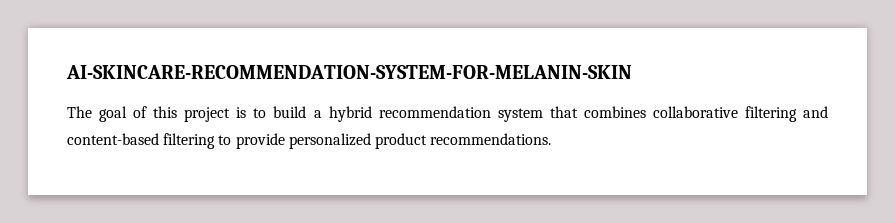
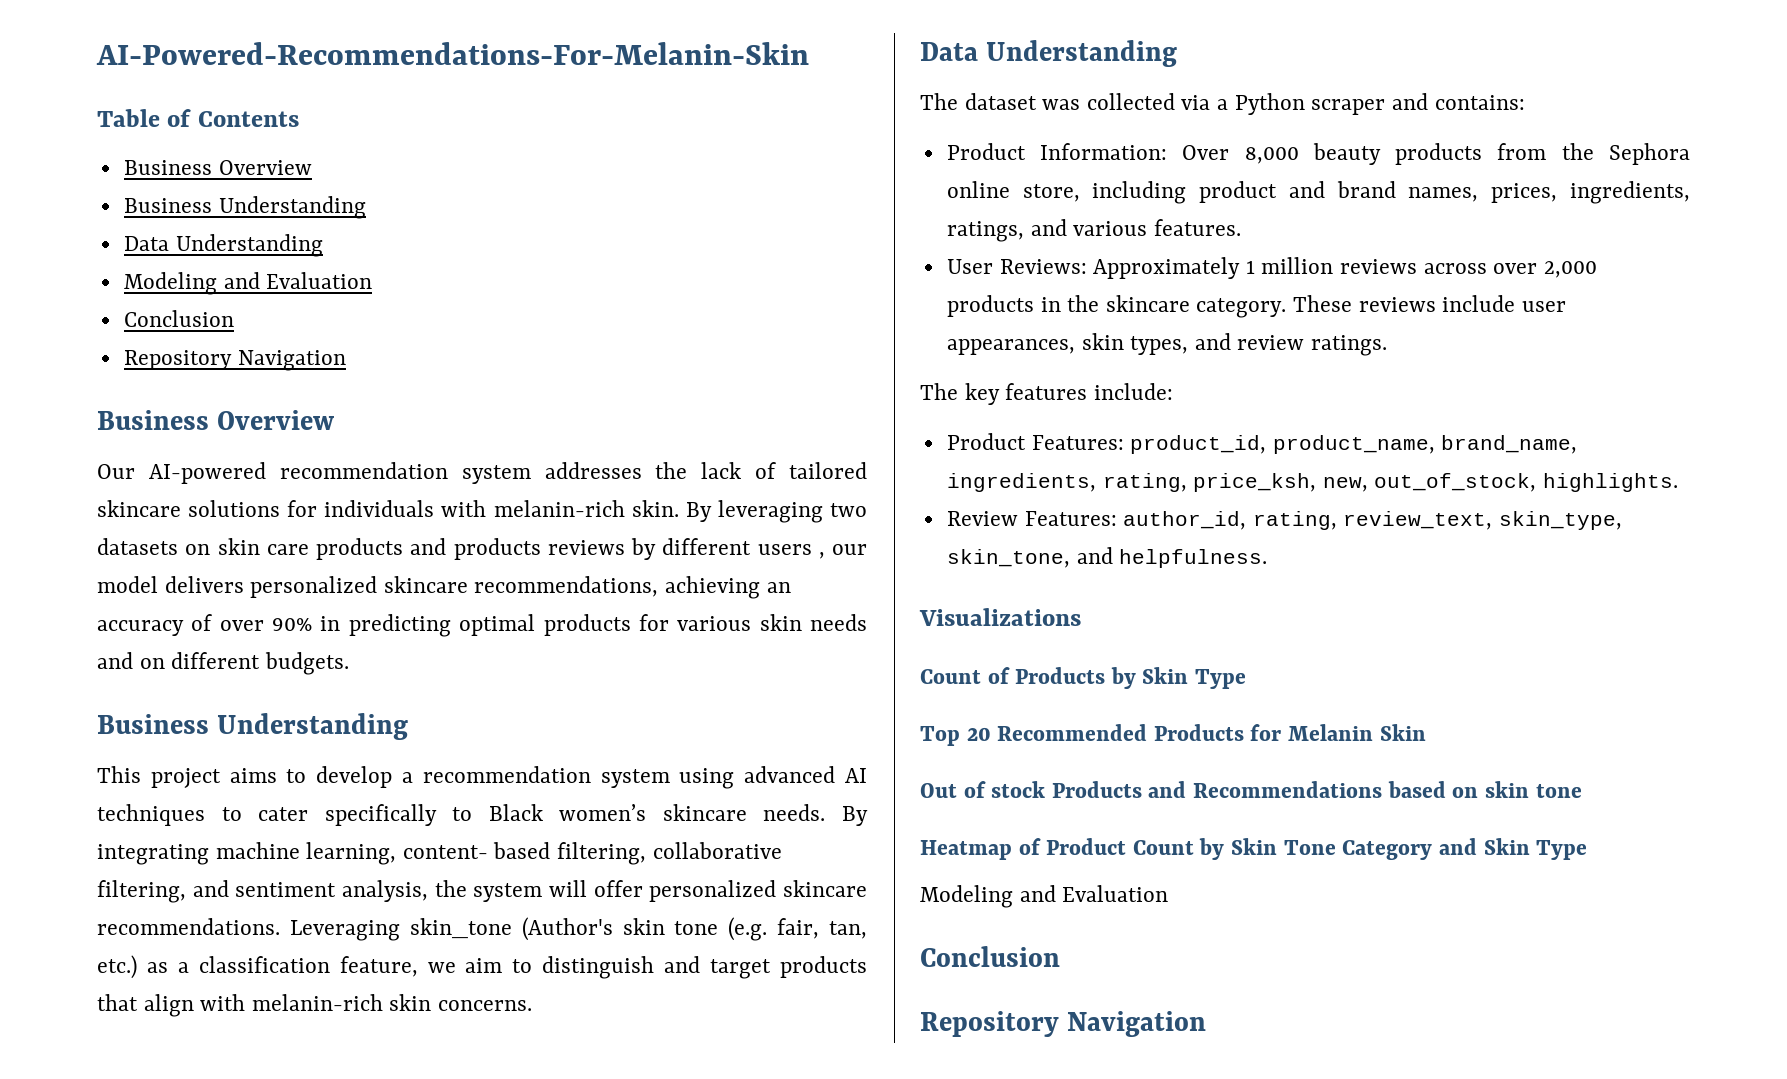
[66,65,632,79] [67,106,828,122] [67,133,552,149] AI-SKINCARE-RECOMMENDATION-SYSTEM-FOR-MELANIN-SKIN // The goal of this project is to build a hybrid recommendation system that combines collaborative filtering and content-based filtering to provide personalized product recommendations. -> [96,42,809,65] [97,109,299,127] [123,160,312,175] [123,196,366,219] [123,234,323,257] [123,272,373,295] [123,310,234,327] [123,350,346,371] [97,410,335,430] [97,462,867,484] [97,500,867,523] [97,538,867,560] [97,576,791,599] [97,614,868,637] [97,652,349,675] [97,713,409,740] [97,766,867,789] [97,804,868,826] [97,842,782,865] [97,880,867,903] [97,917,867,941] [97,955,867,979] [97,994,533,1017] [920,40,1178,67] [920,93,1525,115] [946,143,1690,165] [946,181,1690,204] [946,219,1241,242] [946,257,1597,279] [946,295,1566,318] [946,333,1388,356] [920,383,1173,405] [946,433,1578,454] [946,473,1679,492] [946,511,1623,530] [946,547,1268,568] [919,608,1081,626] [920,667,1247,689] [920,724,1426,746] [920,781,1582,798] [920,838,1588,860] [920,885,1169,908] [920,946,1060,967] [920,1011,1207,1037] AI-Powered-Recommendations-For-Melanin-Skin // Table of Contents // Business Overview // Business Understanding // Data Understanding // Modeling and Evaluation // Conclusion // Repository Navigation // Business Overview // Our AI-powered recommendation system addresses the lack of tailored skincare solutions for individuals with melanin-rich skin. By leveraging two datasets on skin care products and products reviews by different users , our model delivers personalized skincare recommendations, achieving an accuracy of over 90% in predicting optimal products for various skin needs and on different budgets. // Business Understanding // This project aims to develop a recommendation system using advanced AI techniques to cater specifically to Black women’s skincare needs. By integrating machine learning, content- based filtering, collaborative filtering, and sentiment analysis, the system will offer personalized skincare recommendations. Leveraging skin_tone (Author's skin tone (e.g. fair, tan, etc.) as a classification feature, we aim to distinguish and target products that align with melanin-rich skin concerns. // Data Understanding // The dataset was collected via a Python scraper and contains: // Product Information: Over 8,000 beauty products from the Sephora online store, including product and brand names, prices, ingredients, ratings, and various features. // User Reviews: Approximately 1 million reviews across over 2,000 products in the skincare category. These reviews include user appearances, skin types, and review ratings. // The key features include: // Product Features: product_id, product_name, brand_name, ingredients, rating, price_ksh, new, out_of_stock, highlights. // Review Features: author_id, rating, review_text, skin_type, skin_tone, and helpfulness. // Visualizations // Count of Products by Skin Type // Top 20 Recommended Products for Melanin Skin // Out of stock Products and Recommendations based on skin tone // Heatmap of Product Count by Skin Tone Category and Skin Type // Modeling and Evaluation // Conclusion // Repository Navigation

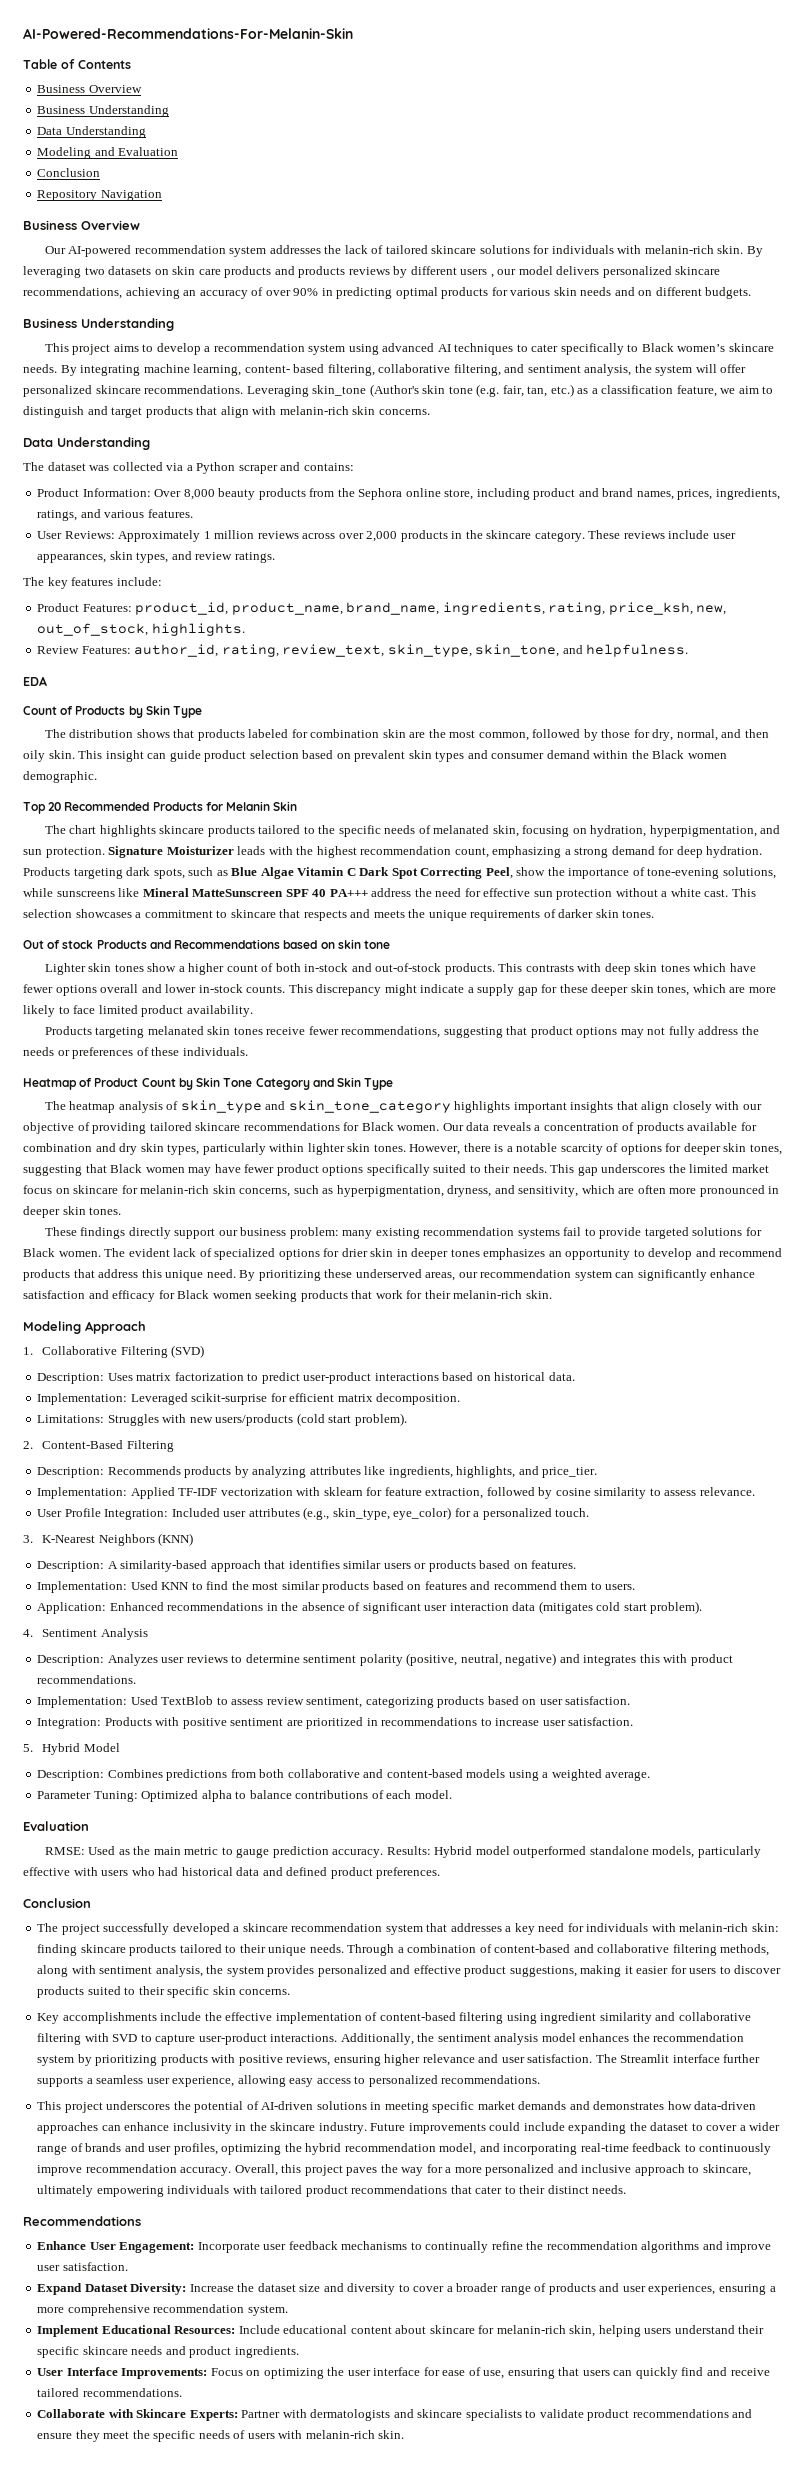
[919,608,1081,626] Visualizations -> [23,676,47,686] EDA
(1247, 679) none -> [44,729,769,741] [23,750,727,762] [23,771,97,783] // The distribution shows that products labeled for combination skin are the most common, followed by those for dry, normal, and then oily skin. This insight can guide product selection based on prevalent skin types and consumer demand within the Black women demographic.
(1426, 732) none -> [44,825,781,837] [23,846,763,858] [23,867,776,879] [23,888,756,900] [23,909,655,921] // The chart highlights skincare products tailored to the specific needs of melanated skin, focusing on hydration, hyperpigmentation, and sun protection. Signature Moisturizer leads with the highest recommendation count, emphasizing a strong demand for deep hydration. Products targeting dark spots, such as Blue Algae Vitamin C Dark Spot Correcting Peel, show the importance of tone-evening solutions, while sunscreens like Mineral MatteSunscreen SPF 40 PA+++ address the need for effective sun protection without a white cast. This selection showcases a commitment to skincare that respects and meets the unique requirements of darker skin tones.
(1582, 791) none -> [44,963,756,975] [23,984,776,996] [23,1005,253,1017] [44,1026,759,1038] [23,1047,248,1059] // Lighter skin tones show a higher count of both in-stock and out-of-stock products. This contrasts with deep skin tones which have fewer options overall and lower in-stock counts. This discrepancy might indicate a supply gap for these deeper skin tones, which are more likely to face limited product availability. // Products targeting melanated skin tones receive fewer recommendations, suggesting that product options may not fully address the needs or preferences of these individuals.
[920,885,1169,908] [920,946,1060,967] [920,1011,1207,1037] Modeling and Evaluation // Conclusion // Repository Navigation -> [44,1100,762,1113] [23,1122,757,1134] [23,1143,782,1155] [23,1164,769,1176] [23,1185,780,1197] [23,1206,122,1218] [44,1227,762,1239] [23,1248,783,1260] [23,1269,756,1281] [23,1290,552,1302] [23,1321,146,1334] [23,1345,205,1358] [37,1372,575,1384] [37,1393,461,1405] [37,1413,407,1426] [23,1440,174,1452] [37,1466,598,1478] [37,1487,755,1499] [37,1507,590,1520] [23,1533,194,1546] [37,1560,577,1572] [37,1581,636,1593] [37,1601,703,1614] [23,1628,148,1640] [37,1653,733,1666] [37,1675,137,1684] [37,1696,631,1708] [37,1717,634,1729] [23,1743,120,1755] [37,1769,651,1781] [37,1790,452,1802] [23,1821,89,1831] [44,1846,761,1858] [23,1867,441,1879] [23,1898,91,1908] [37,1923,779,1935] [37,1944,770,1956] [37,1965,782,1977] [37,1986,291,1998] [37,2012,751,2024] [37,2033,745,2045] [37,2054,761,2066] [37,2075,541,2087] [37,2101,757,2113] [37,2122,781,2134] [37,2143,772,2155] [37,2164,751,2176] [37,2185,627,2197] [23,2216,141,2226] [37,2241,772,2253] [37,2262,128,2271] [37,2283,776,2295] [37,2304,288,2316] [37,2325,765,2337] [37,2346,299,2358] [37,2367,770,2379] [37,2388,182,2397] [37,2409,753,2421] [37,2430,405,2442] The heatmap analysis of skin_type and skin_tone_category highlights important insights that align closely with our objective of providing tailored skincare recommendations for Black women. Our data reveals a concentration of products available for combination and dry skin types, particularly within lighter skin tones. However, there is a notable scarcity of options for deeper skin tones, suggesting that Black women may have fewer product options specifically suited to their needs. This gap underscores the limited market focus on skincare for melanin-rich skin concerns, such as hyperpigmentation, dryness, and sensitivity, which are often more pronounced in deeper skin tones. // These findings directly support our business problem: many existing recommendation systems fail to provide targeted solutions for Black women. The evident lack of specialized options for drier skin in deeper tones emphasizes an opportunity to develop and recommend products that address this unique need. By prioritizing these underserved areas, our recommendation system can significantly enhance satisfaction and efficacy for Black women seeking products that work for their melanin-rich skin. // Modeling Approach // 1. Collaborative Filtering (SVD) // Description: Uses matrix factorization to predict user-product interactions based on historical data. // Implementation: Leveraged scikit-surprise for efficient matrix decomposition. // Limitations: Struggles with new users/products (cold start problem). // 2. Content-Based Filtering // Description: Recommends products by analyzing attributes like ingredients, highlights, and price_tier. // Implementation: Applied TF-IDF vectorization with sklearn for feature extraction, followed by cosine similarity to assess relevance. // User Profile Integration: Included user attributes (e.g., skin_type, eye_color) for a personalized touch. // 3. K-Nearest Neighbors (KNN) // Description: A similarity-based approach that identifies similar users or products based on features. // Implementation: Used KNN to find the most similar products based on features and recommend them to users. // Application: Enhanced recommendations in the absence of significant user interaction data (mitigates cold start problem). // 4. Sentiment Analysis // Description: Analyzes user reviews to determine sentiment polarity (positive, neutral, negative) and integrates this with product recommendations. // Implementation: Used TextBlob to assess review sentiment, categorizing products based on user satisfaction. // Integration: Products with positive sentiment are prioritized in recommendations to increase user satisfaction. // 5. Hybrid Model // Description: Combines predictions from both collaborative and content-based models using a weighted average. // Parameter Tuning: Optimized alpha to balance contributions of each model. // Evaluation // RMSE: Used as the main metric to gauge prediction accuracy. Results: Hybrid model outperformed standalone models, particularly effective with users who had historical data and defined product preferences. // Conclusion // The project successfully developed a skincare recommendation system that addresses a key need for individuals with melanin-rich skin: finding skincare products tailored to their unique needs. Through a combination of content-based and collaborative filtering methods, along with sentiment analysis, the system provides personalized and effective product suggestions, making it easier for users to discover products suited to their specific skin concerns. // Key accomplishments include the effective implementation of content-based filtering using ingredient similarity and collaborative filtering with SVD to capture user-product interactions. Additionally, the sentiment analysis model enhances the recommendation system by prioritizing products with positive reviews, ensuring higher relevance and user satisfaction. The Streamlit interface further supports a seamless user experience, allowing easy access to personalized recommendations. // This project underscores the potential of AI-driven solutions in meeting specific market demands and demonstrates how data-driven approaches can enhance inclusivity in the skincare industry. Future improvements could include expanding the dataset to cover a wider range of brands and user profiles, optimizing the hybrid recommendation model, and incorporating real-time feedback to continuously improve recommendation accuracy. Overall, this project paves the way for a more personalized and inclusive approach to skincare, ultimately empowering individuals with tailored product recommendations that cater to their distinct needs. // Recommendations // Enhance User Engagement: Incorporate user feedback mechanisms to continually refine the recommendation algorithms and improve user satisfaction. // Expand Dataset Diversity: Increase the dataset size and diversity to cover a broader range of products and user experiences, ensuring a more comprehensive recommendation system. // Implement Educational Resources: Include educational content about skincare for melanin-rich skin, helping users understand their specific skincare needs and product ingredients. // User Interface Improvements: Focus on optimizing the user interface for ease of use, ensuring that users can quickly find and receive tailored recommendations. // Collaborate with Skincare Experts: Partner with dermatologists and skincare specialists to validate product recommendations and ensure they meet the specific needs of users with melanin-rich skin.

